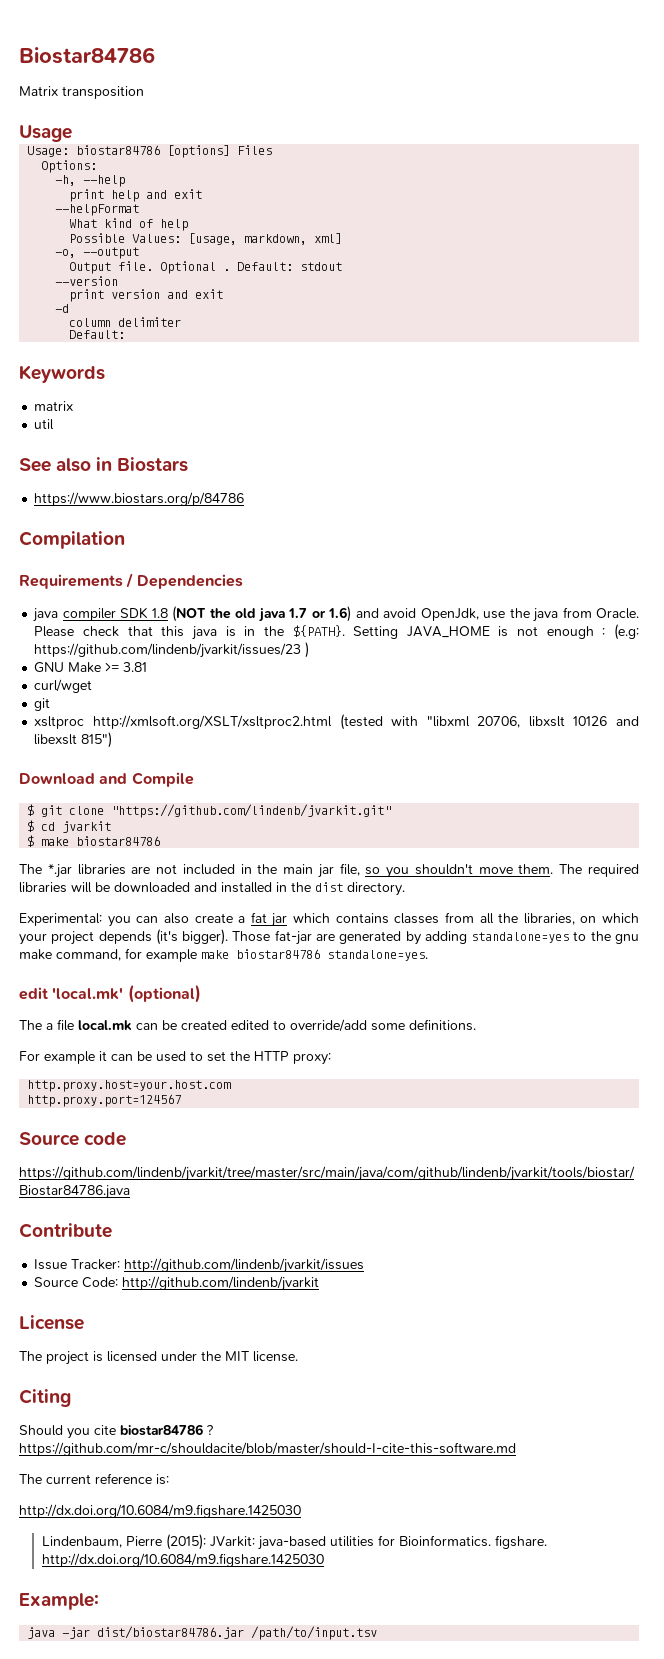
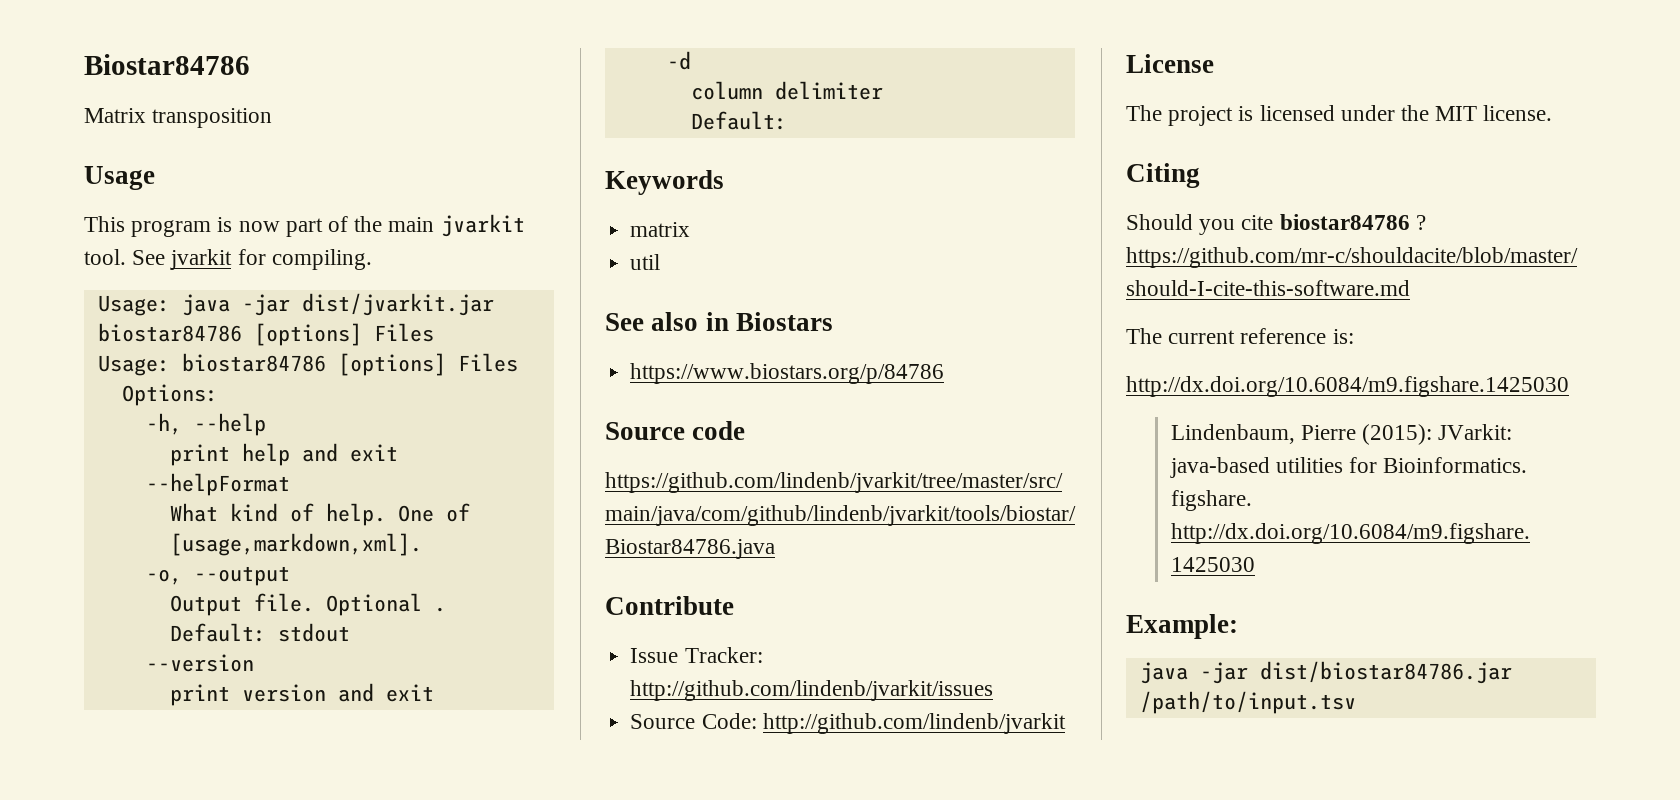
(72, 133) none -> [84,214,525,237] [84,249,372,270] [97,293,494,316] [97,323,434,346] // This program is now part of the main jvarkit tool. See jvarkit for compiling. // Usage: java -jar dist/jvarkit.jar biostar84786 [options] Files
[160,219,189,231] [69,233,343,245] help // Possible Values: [usage, markdown, xml] -> [325,503,470,526] [169,533,422,556] help. One of [usage,markdown,xml].
[19,531,125,549] [19,573,243,589] [33,606,639,622] [34,624,639,640] [34,642,310,658] [34,662,148,673] [34,679,93,693] [34,698,51,711] [34,714,639,730] [34,732,113,748] [19,772,194,787] [27,804,392,818] [27,820,112,833] [27,835,161,847] [19,863,639,878] [19,882,405,896] [19,912,639,927] [19,929,640,945] [19,948,428,962] [19,985,201,1003] [19,1019,476,1032] [19,1051,331,1065] [27,1080,232,1092] [27,1094,182,1107] // Compilation // Requirements / Dependencies // java compiler SDK 1.8 (NOT the old java 1.7 or 1.6) and avoid OpenJdk, use the java from Oracle. Please check that this java is in the ${PATH}. Setting JAVA_HOME is not enough : (e.g: https://github.com/lindenb/jvarkit/issues/23 ) // GNU Make >= 3.81 // curl/wget // git // xsltproc http://xmlsoft.org/XSLT/xsltproc2.html (tested with "libxml 20706, libxslt 10126 and libexslt 815") // Download and Compile // $ git clone "https://github.com/lindenb/jvarkit.git" // $ cd jvarkit // $ make biostar84786 // The *.jar libraries are not included in the main jar file, so you shouldn't move them. The required libraries will be downloaded and installed in the dist directory. // Experimental: you can also create a fat jar which contains classes from all the libraries, on which your project depends (it's bigger). Those fat-jar are generated by adding standalone=yes to the gnu make command, for example make biostar84786 standalone=yes. // edit 'local.mk' (optional) // The a file local.mk can be created edited to override/add some definitions. // For example it can be used to set the HTTP proxy: // http.proxy.host=your.host.com // http.proxy.port=124567 -> (945, 373) none

